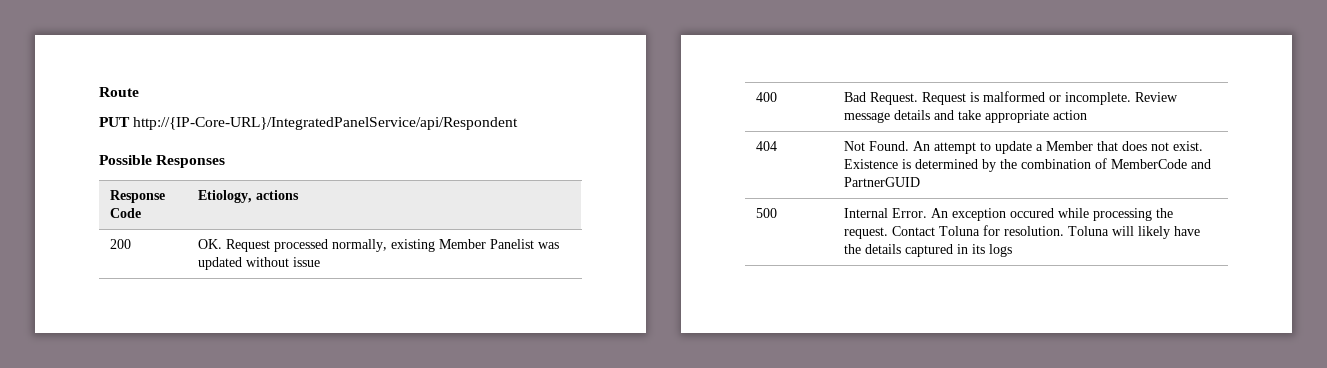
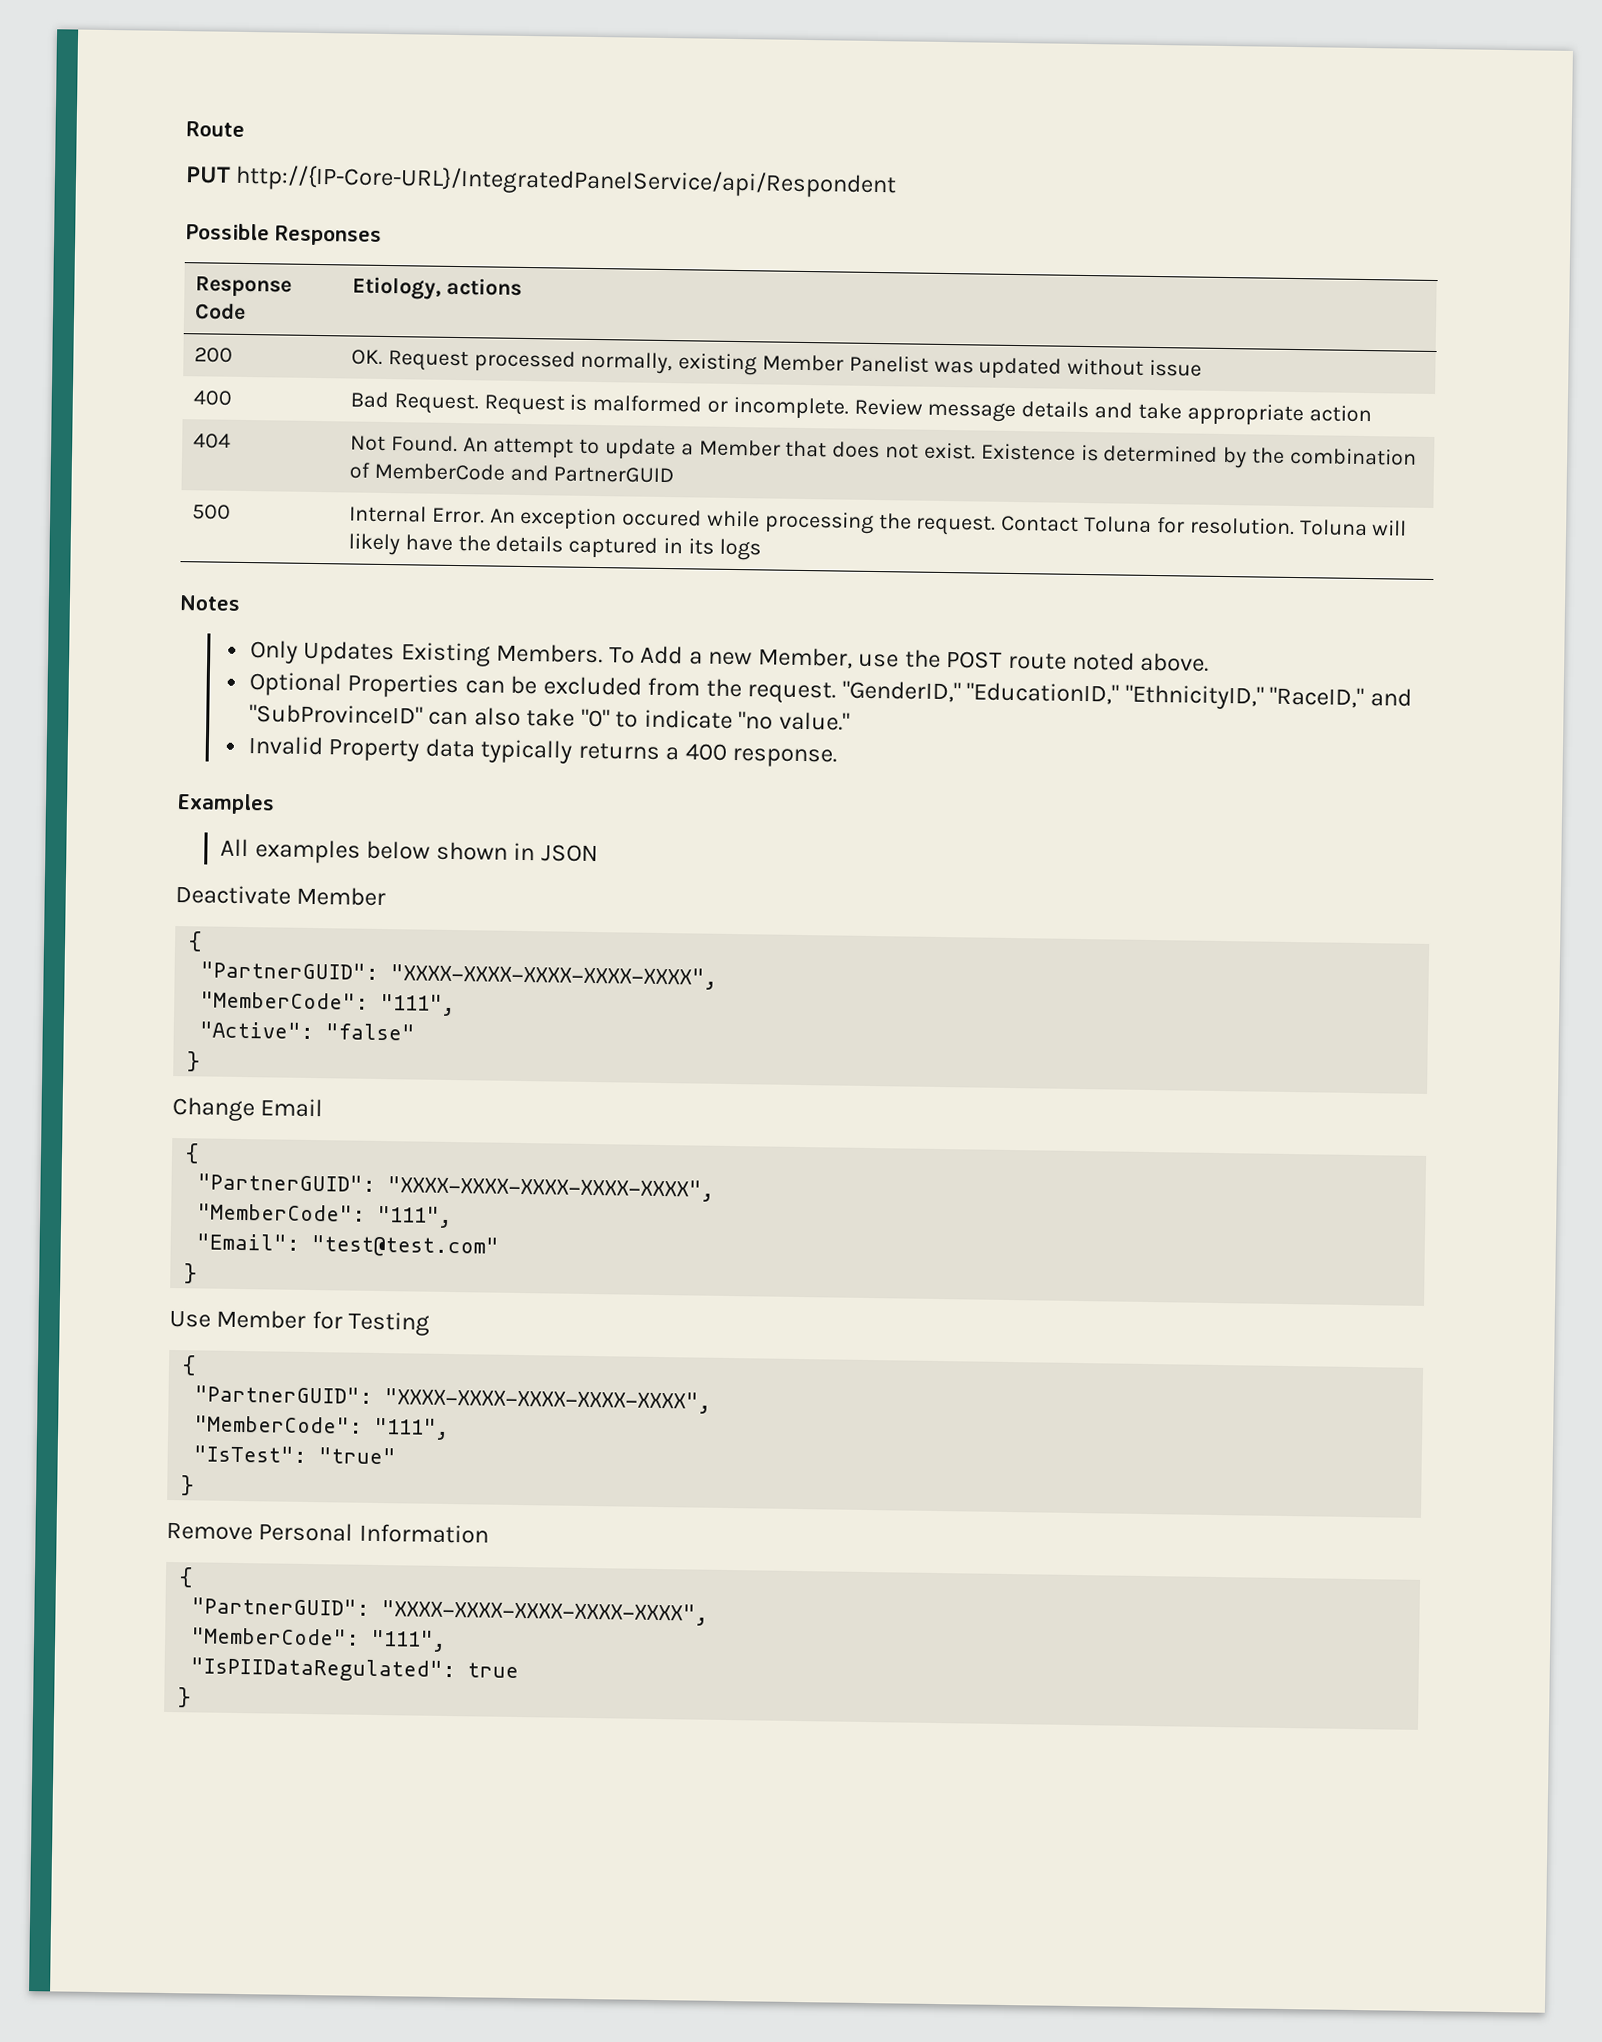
(1012, 250) none -> [179,595,241,611] [249,640,1210,672] [248,672,1412,710] [248,704,850,731] [247,736,838,768] [176,793,275,815] [220,838,598,864] [175,885,387,907] [188,931,203,952] [200,961,718,990] [200,991,456,1017] [199,1021,416,1041] [187,1051,201,1072] [172,1097,324,1122] [185,1143,200,1164] [197,1173,715,1202] [197,1203,453,1229] [196,1233,500,1258] [184,1263,198,1284] [169,1309,431,1336] [182,1355,197,1376] [194,1385,712,1414] [194,1415,450,1441] [193,1445,397,1465] [181,1475,195,1496] [166,1521,489,1544] [179,1567,194,1588] [191,1597,709,1626] [191,1627,447,1652] [190,1657,520,1683] [178,1687,192,1708] // Notes // Only Updates Existing Members. To Add a new Member, use the POST route noted above. // Optional Properties can be excluded from the request. "GenderID," "EducationID," "EthnicityID," "RaceID," and "SubProvinceID" can also take "0" to indicate "no value." // Invalid Property data typically returns a 400 response. // Examples // All examples below shown in JSON // Deactivate Member // { // "PartnerGUID": "XXXX-XXXX-XXXX-XXXX-XXXX", // "MemberCode": "111", // "Active": "false" // } // Change Email // { // "PartnerGUID": "XXXX-XXXX-XXXX-XXXX-XXXX", // "MemberCode": "111", // "Email": "test@test.com" // } // Use Member for Testing // { // "PartnerGUID": "XXXX-XXXX-XXXX-XXXX-XXXX", // "MemberCode": "111", // "IsTest": "true" // } // Remove Personal Information // { // "PartnerGUID": "XXXX-XXXX-XXXX-XXXX-XXXX", // "MemberCode": "111", // "IsPIIDataRegulated": true // }

